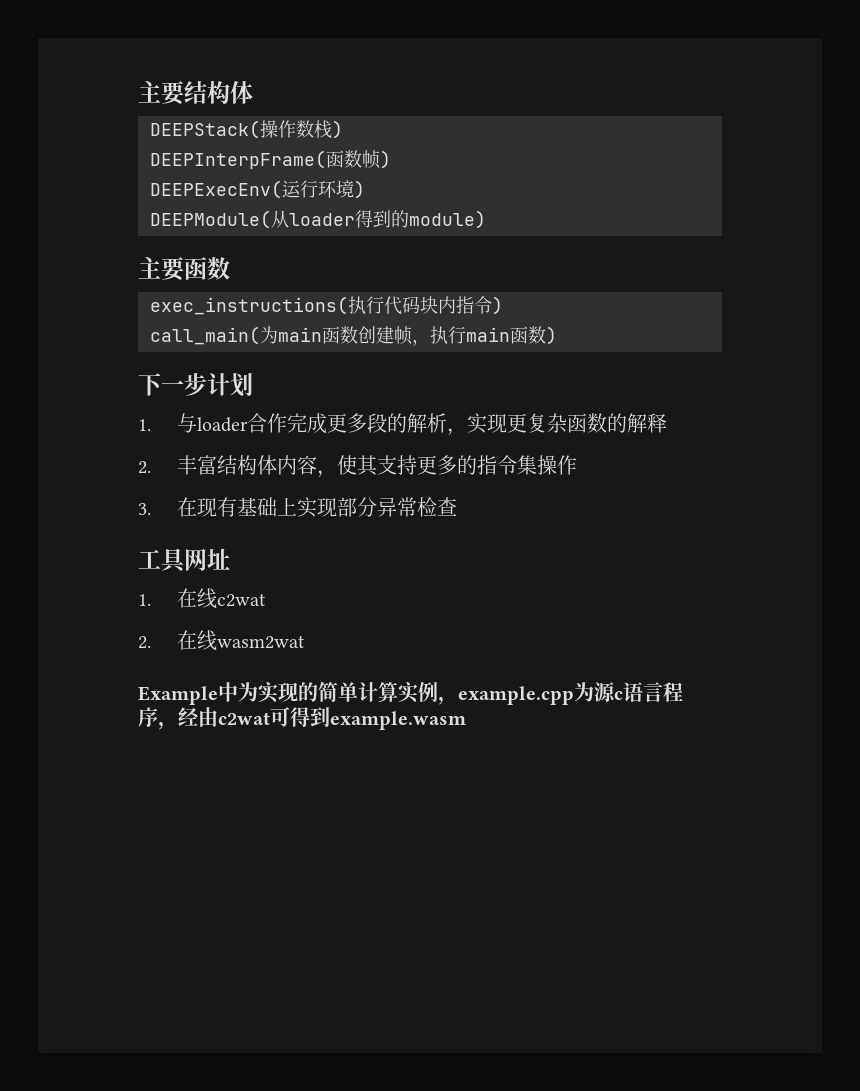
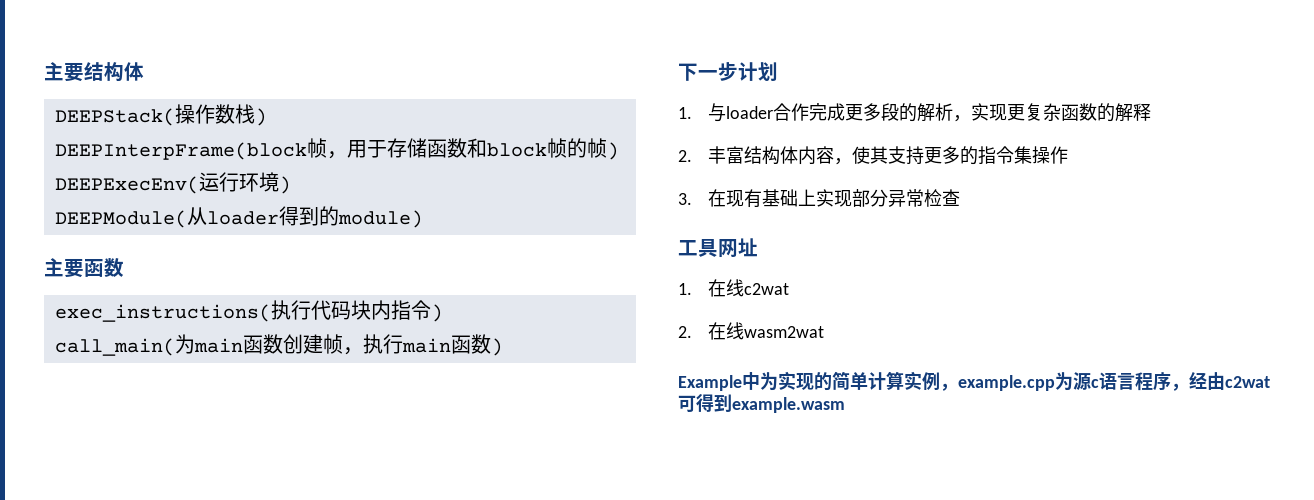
[150,150,362,169] DEEPInterpFrame(函数 -> [54,138,587,160] DEEPInterpFrame(block帧，用于存储函数和block帧的

